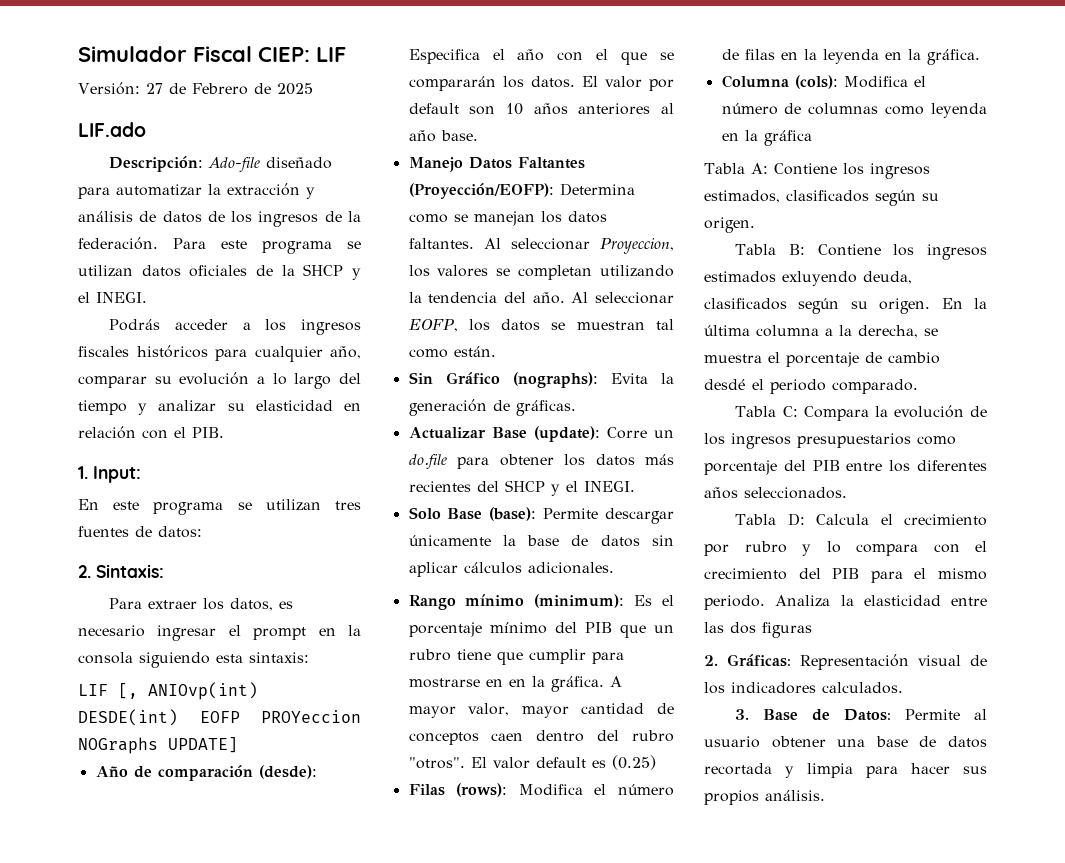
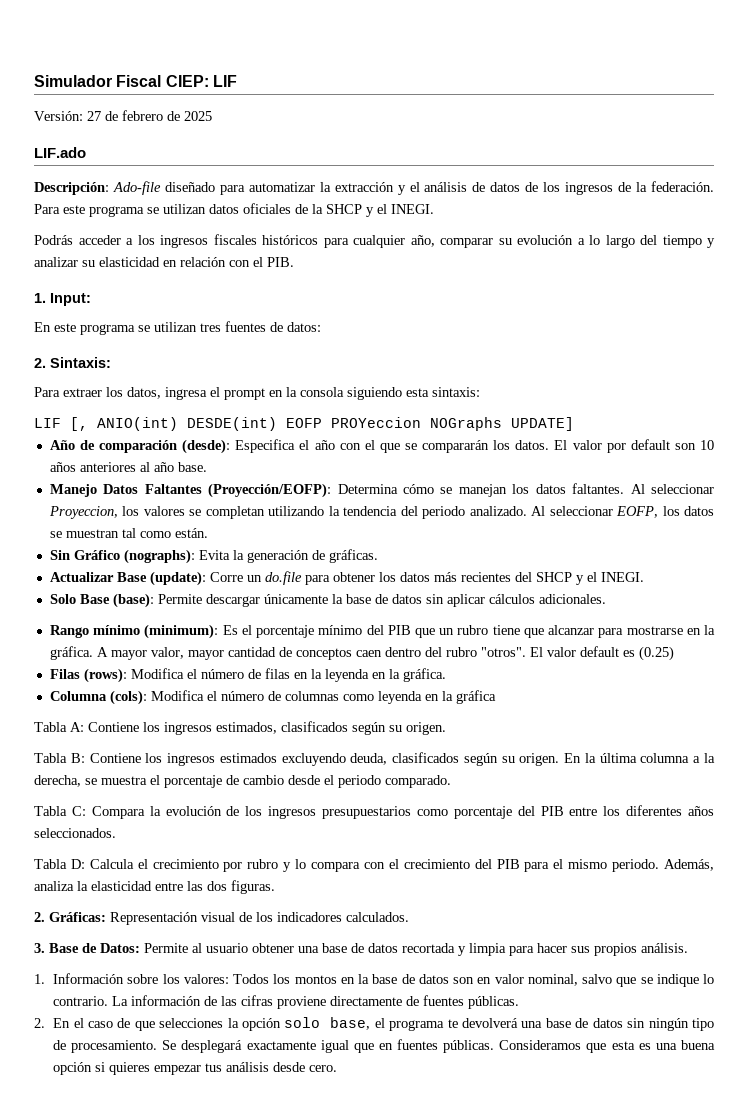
[191,83,248,95] Febrero -> [122,110,163,121] febrero
(315, 193) none -> [409,182,420,192] el
[279,601,294,609] [78,625,217,641] es necesario ingresar -> [165,387,207,400] ingresa
[148,682,258,700] ANIOvp(int) -> [97,417,178,431] ANIO(int)
[408,214,448,223] como -> [403,484,435,494] cómo
[532,292,565,304] año. -> [422,506,527,519] periodo analizado.
[528,649,586,664] cumplir -> [548,625,595,635] alcanzar
[508,679,526,687] en -> (701, 631) none
[782,271,857,286] exluyendo -> [281,753,346,766] excluyendo
[704,379,746,390] desdé -> [288,775,320,785] desde
[775,595,831,607] Analiza -> [664,859,715,871] [34,881,74,891] Además, analiza
[762,622,812,638] figuras -> [231,880,275,894] figuras.
(825, 795) none -> [34,973,715,987] [53,995,520,1009] [34,1017,715,1031] [53,1039,716,1053] [53,1062,338,1075] // 1. Información sobre los valores: Todos los montos en la base de datos son en valor nominal, salvo que se indique lo contrario. La información de las cifras proviene directamente de fuentes públicas. // 2. En el caso de que selecciones la opción solo base, el programa te devolverá una base de datos sin ningún tipo de procesamiento. Se desplegará exactamente igual que en fuentes públicas. Consideramos que esta es una buena opción si quieres empezar tus análisis desde cero.

